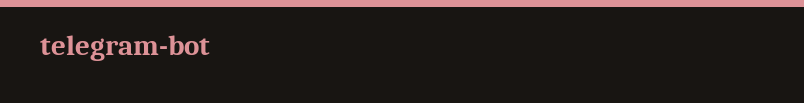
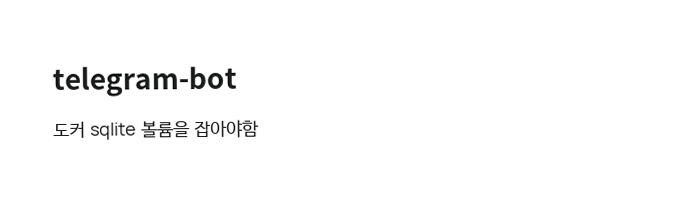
(210, 48) none -> [53,119,259,140] // 도커 sqlite 볼륨을 잡아야함

